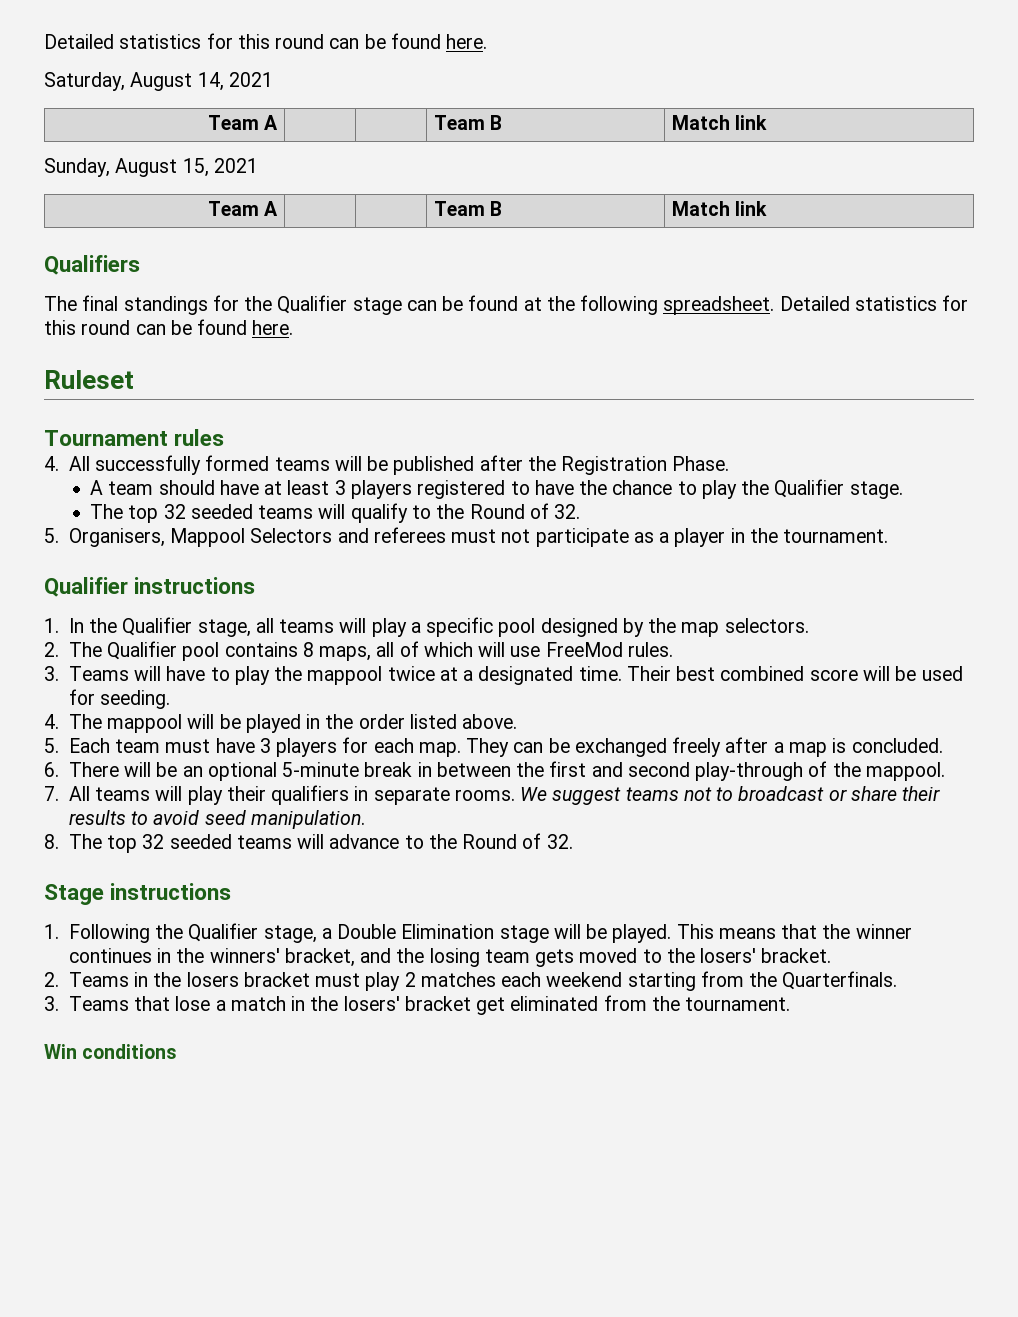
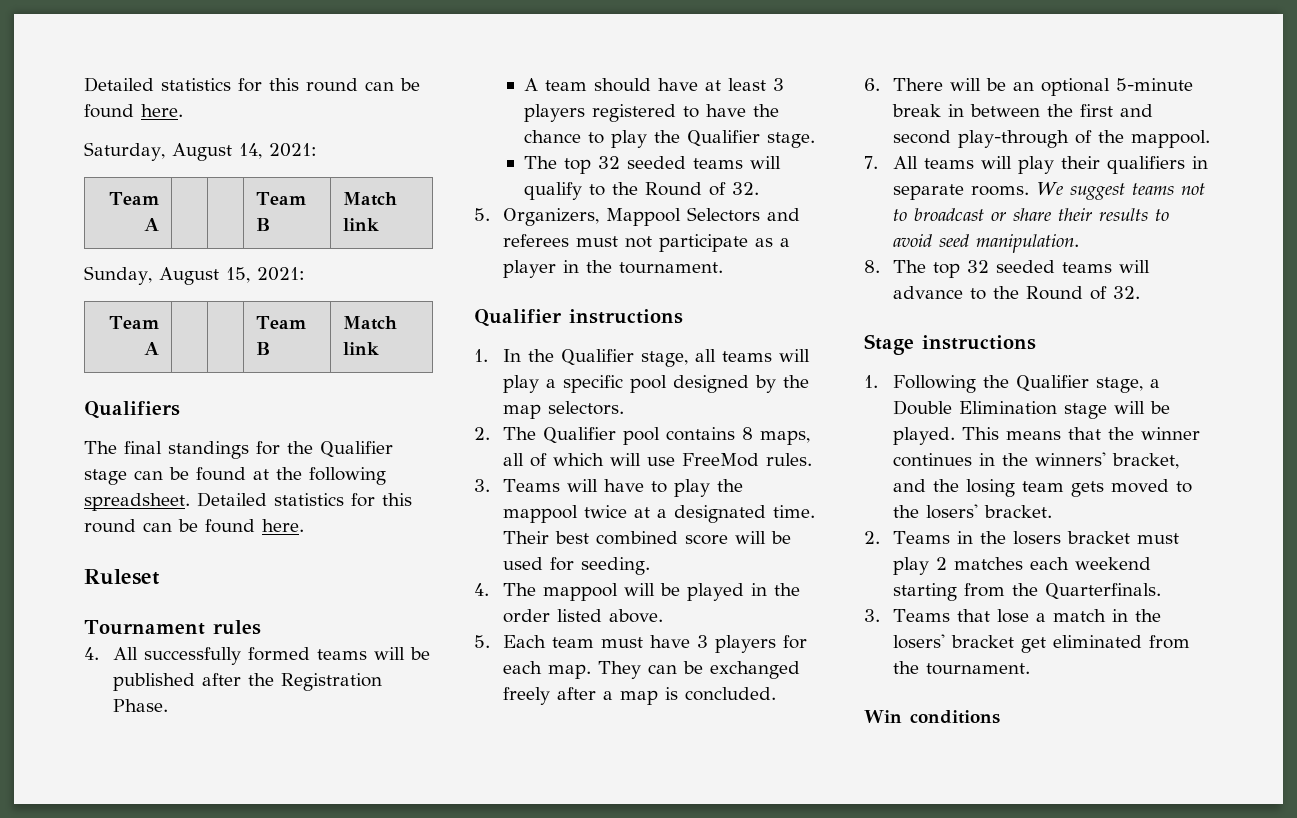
[228,72,273,87] 2021 -> [268,143,317,157] 2021:
[213,158,258,173] 2021 -> [256,267,305,281] 2021:
[68,528,165,547] Organisers, -> [503,208,600,226] Organizers,

